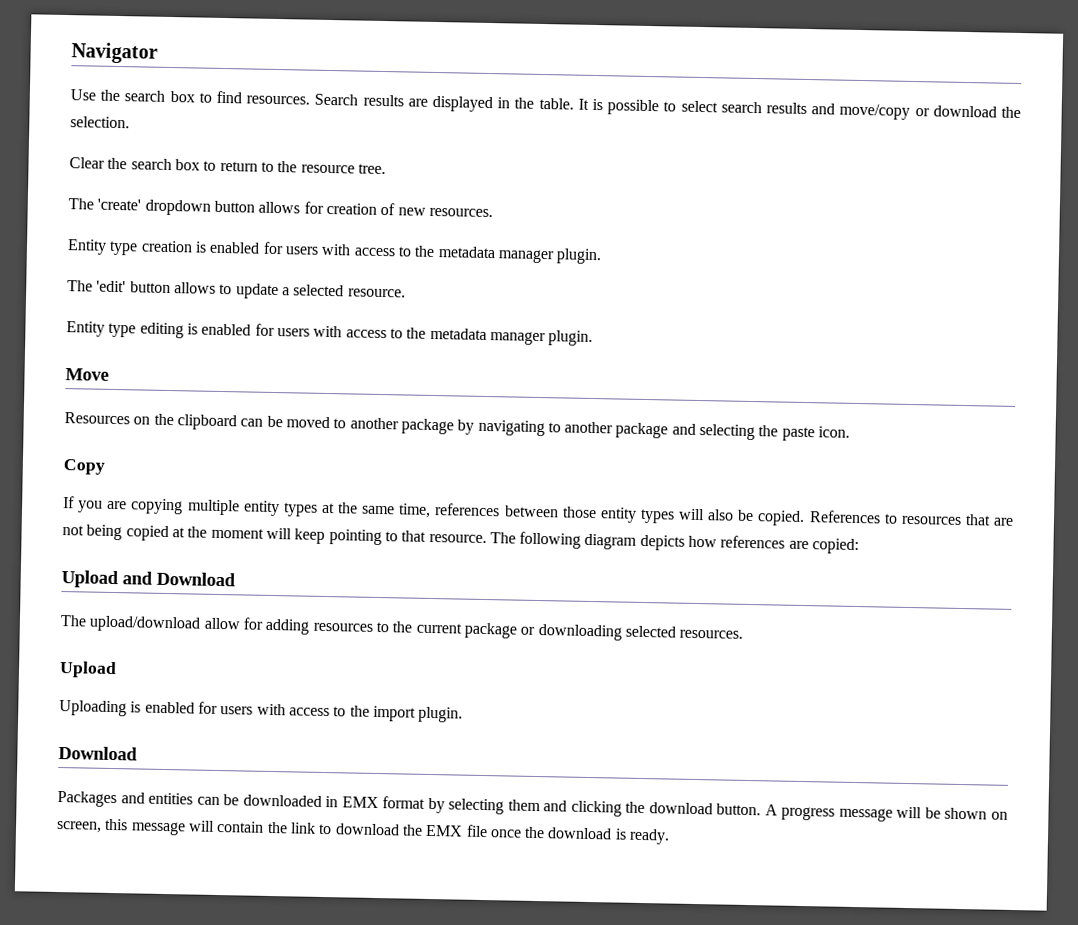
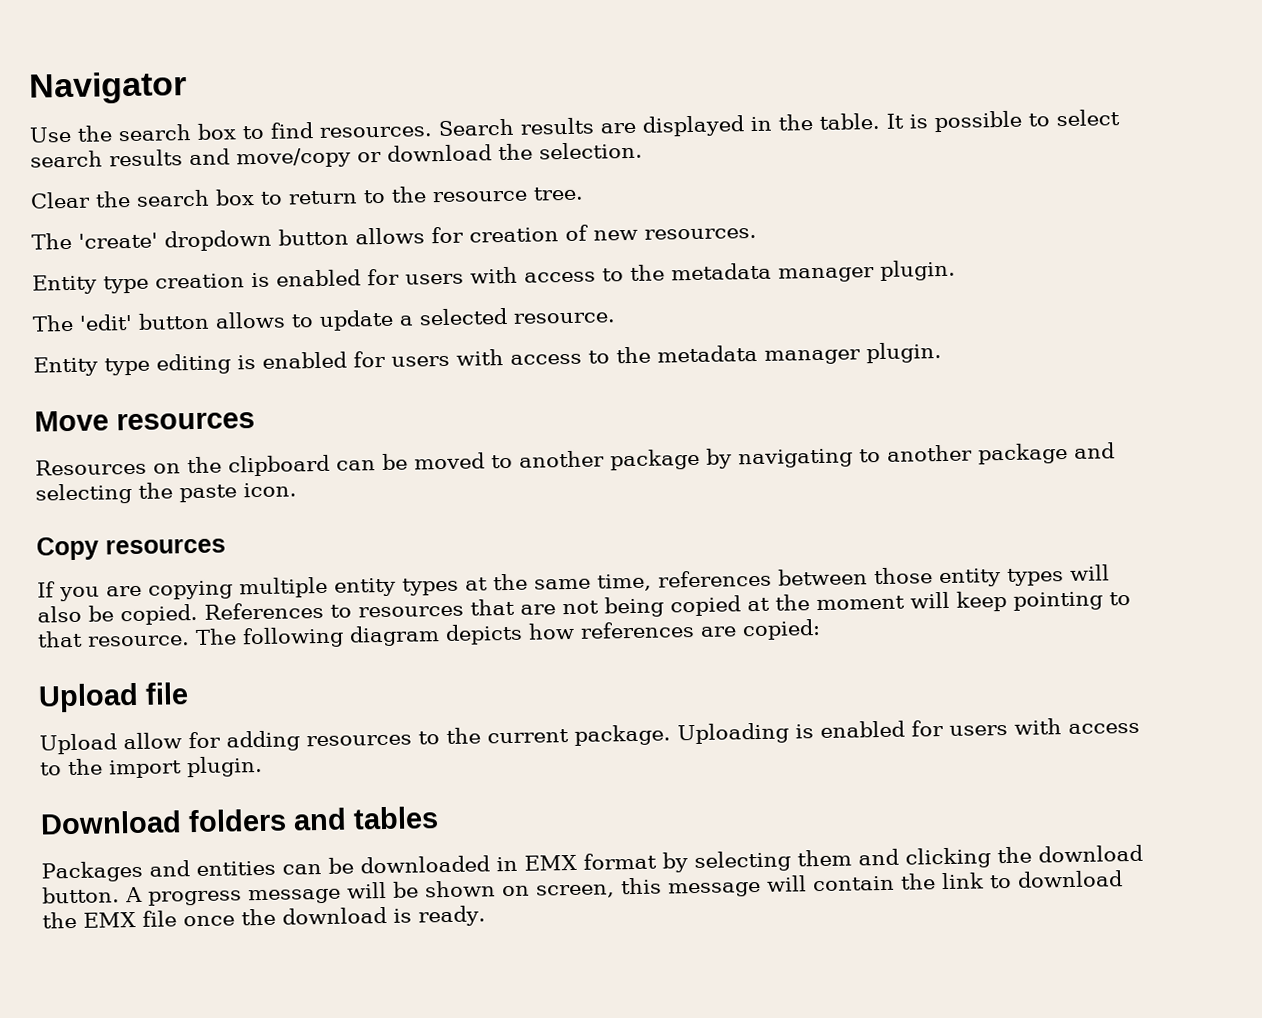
(109, 374) none -> [116,412,255,431] resources
(105, 467) none -> [105,538,226,555] resources
[122,571,236,587] [60,615,202,633] and Download // The upload/download -> [145,682,189,705] [39,733,117,755] file // Upload
[463,622,744,641] [59,661,117,679] package or downloading selected resources. // Upload // -> [574,724,671,746] package.
(138, 753) none -> [188,806,439,833] folders and tables

